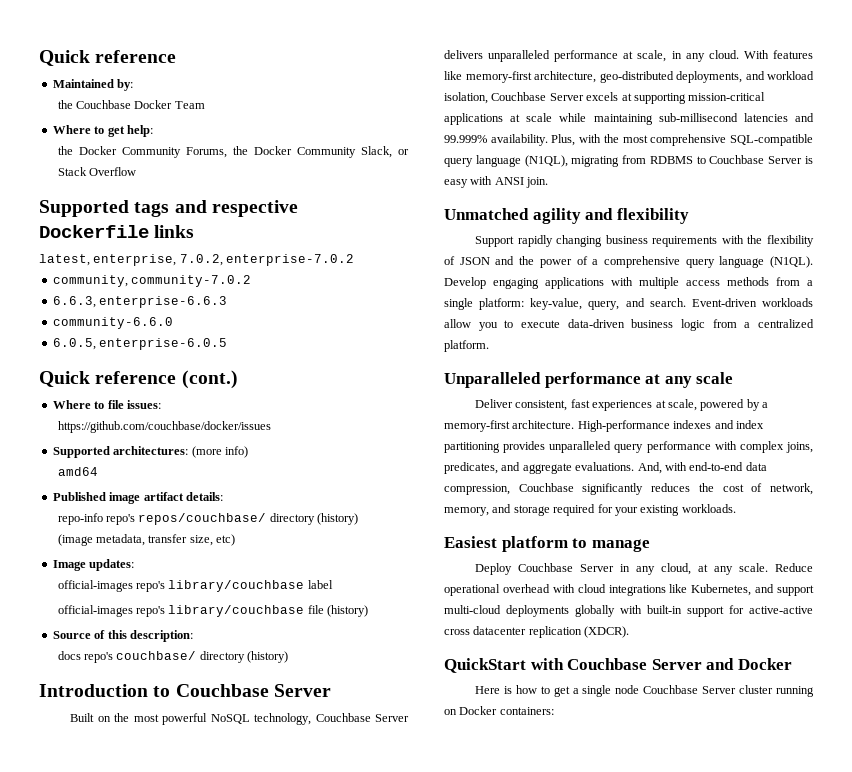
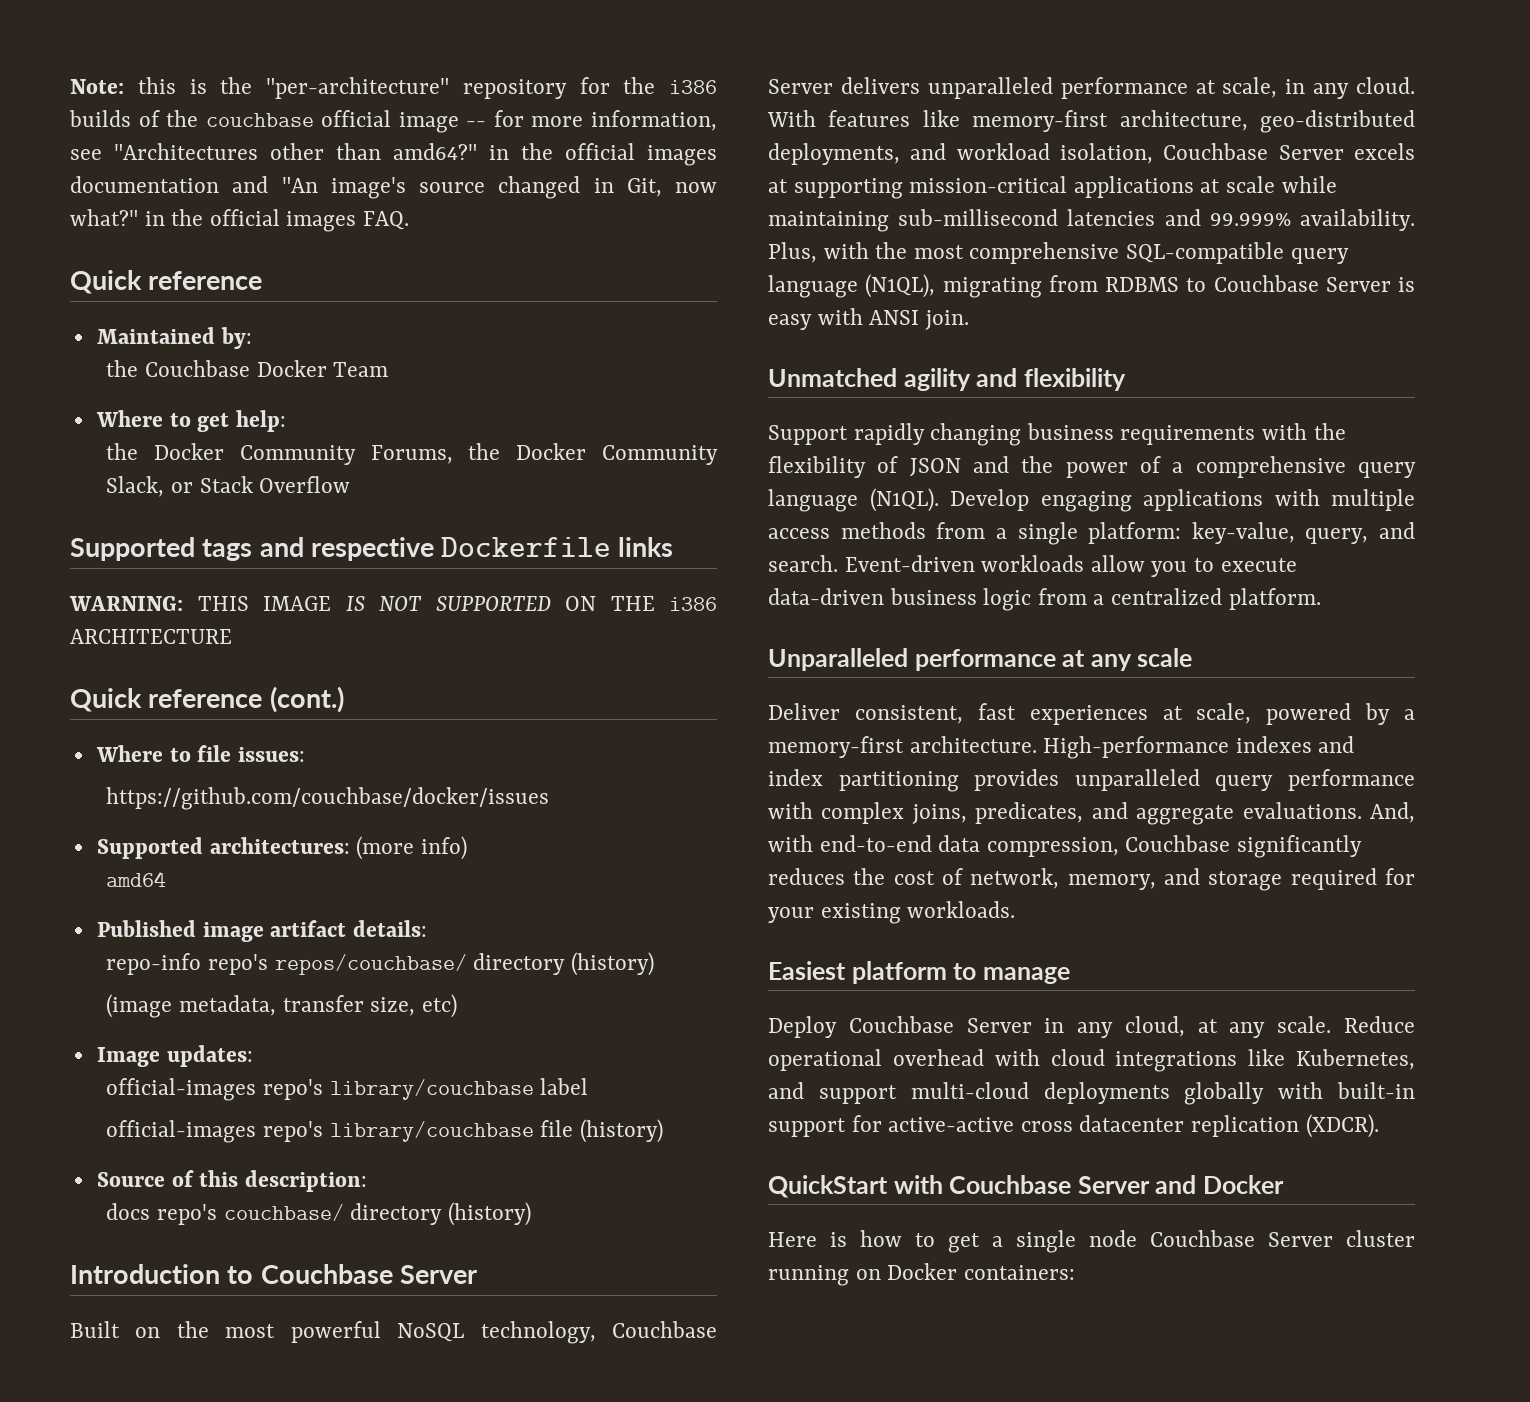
(39, 58) none -> [70,77,717,99] [69,110,717,133] [70,143,717,166] [70,176,717,199] [70,209,410,232] Note: this is the "per-architecture" repository for the i386 builds of the couchbase official image -- for more information, see "Architectures other than amd64?" in the official images documentation and "An image's source changed in Git, now what?" in the official images FAQ. //
[39,254,355,266] [52,275,252,287] [52,296,228,308] [52,317,173,329] [52,338,228,350] latest, enterprise, 7.0.2, enterprise-7.0.2 // community, community-7.0.2 // 6.6.3, enterprise-6.6.3 // community-6.6.0 // 6.0.5, enterprise-6.0.5 -> [69,596,717,611] [70,629,232,644] WARNING: THIS IMAGE IS NOT SUPPORTED ON THE i386 ARCHITECTURE

